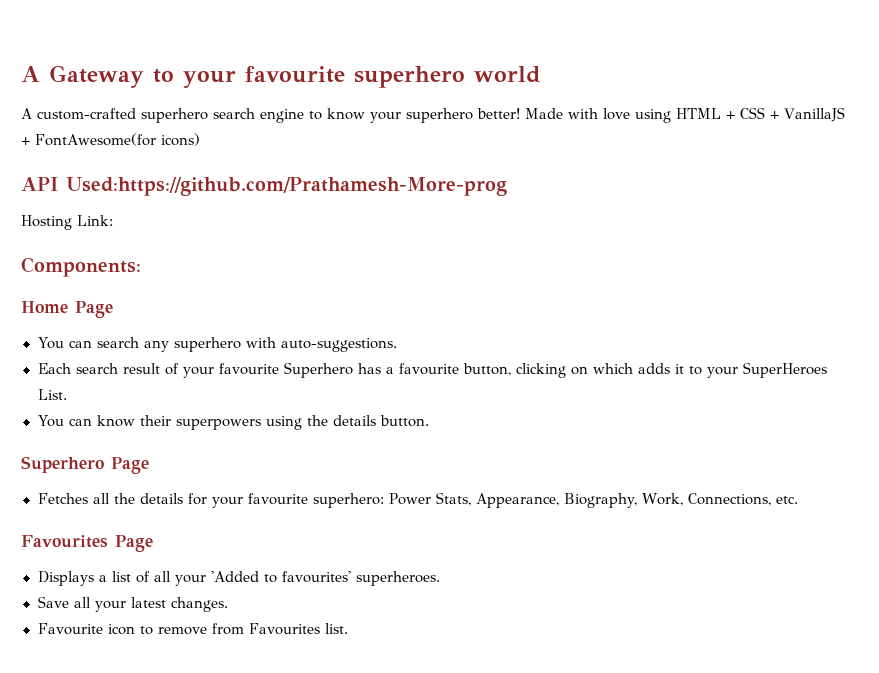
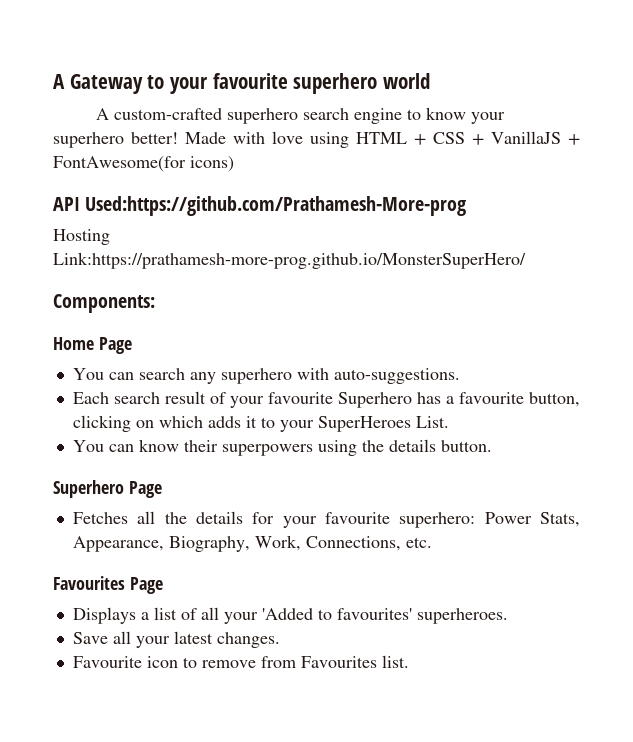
[77,215,113,226] Link: -> [53,252,526,269] Link:https://prathamesh-more-prog.github.io/MonsterSuperHero/

